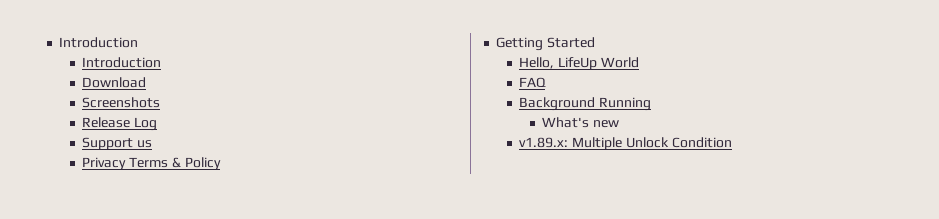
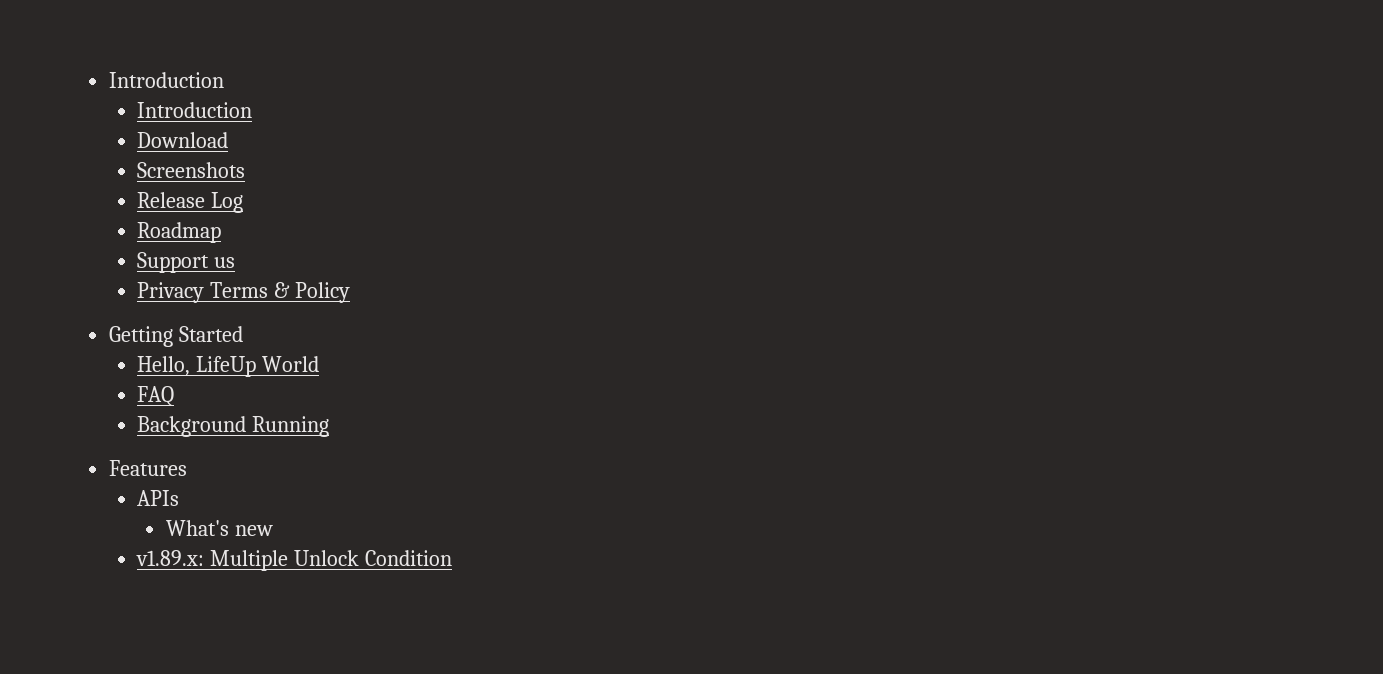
(158, 124) none -> [137,222,222,243] // Roadmap
(652, 104) none -> [109,460,188,476] [137,490,180,506] // Features // APIs

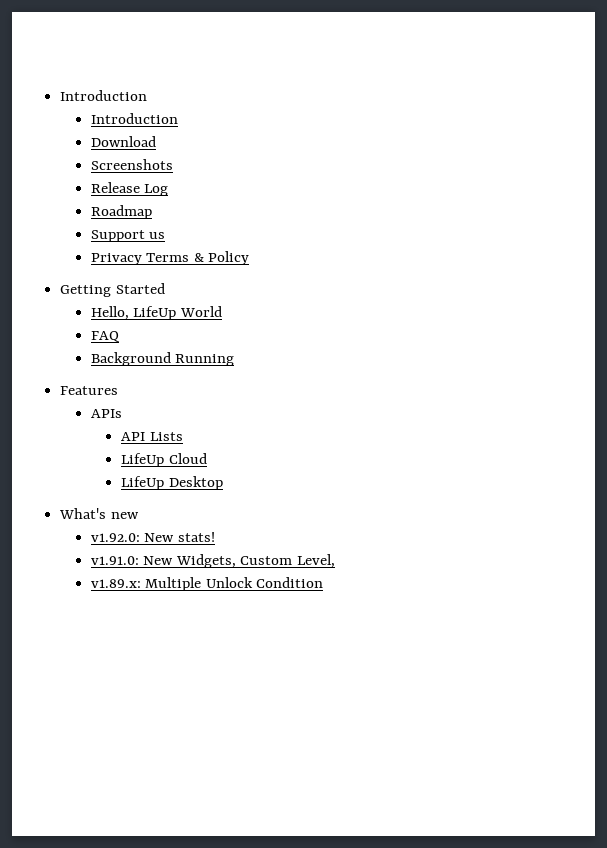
[165,520,273,536] What's new -> [121,432,183,441] [121,453,207,467] [121,476,223,490] [59,508,139,519] [90,532,215,542] [90,554,335,568] API Lists // LifeUp Cloud // LifeUp Desktop // What's new // v1.92.0: New stats! // v1.91.0: New Widgets, Custom Level,

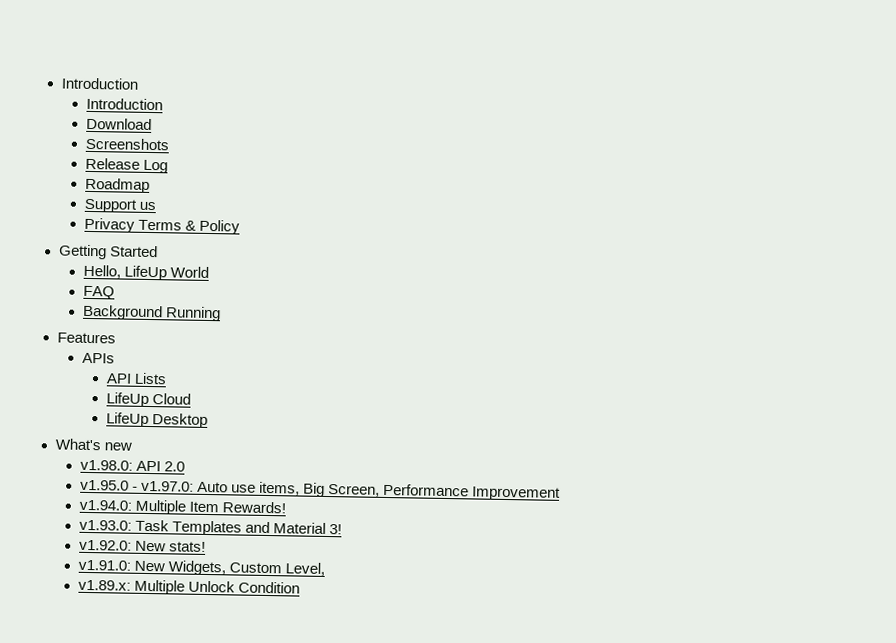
(139, 515) none -> [79,459,185,472] [79,479,562,501] [78,499,286,515] [78,519,342,536] // v1.98.0: API 2.0 // v1.95.0 - v1.97.0: Auto use items, Big Screen, Performance Improvement // v1.94.0: Multiple Item Rewards! // v1.93.0: Task Templates and Material 3!

